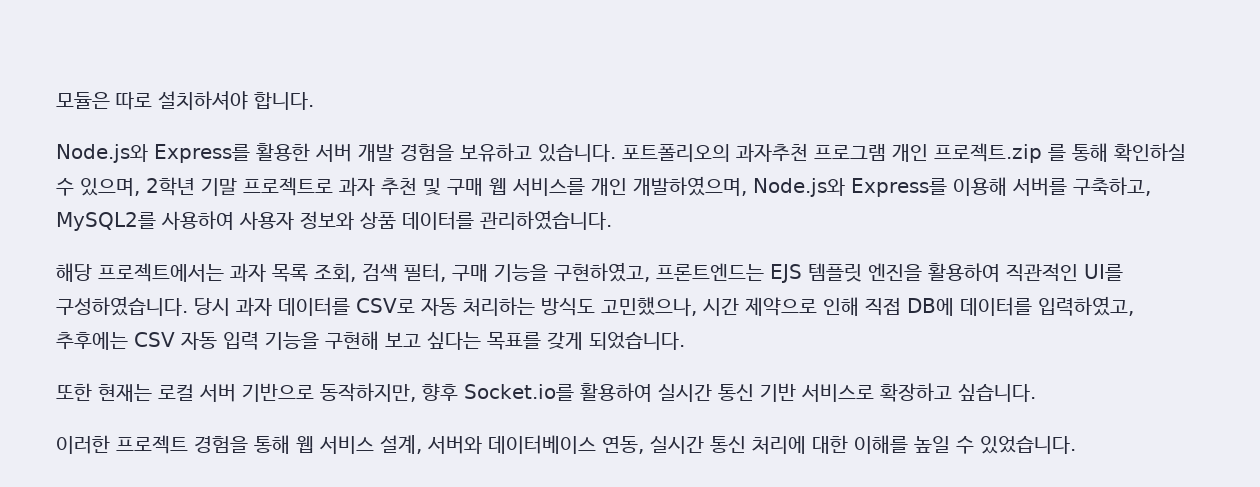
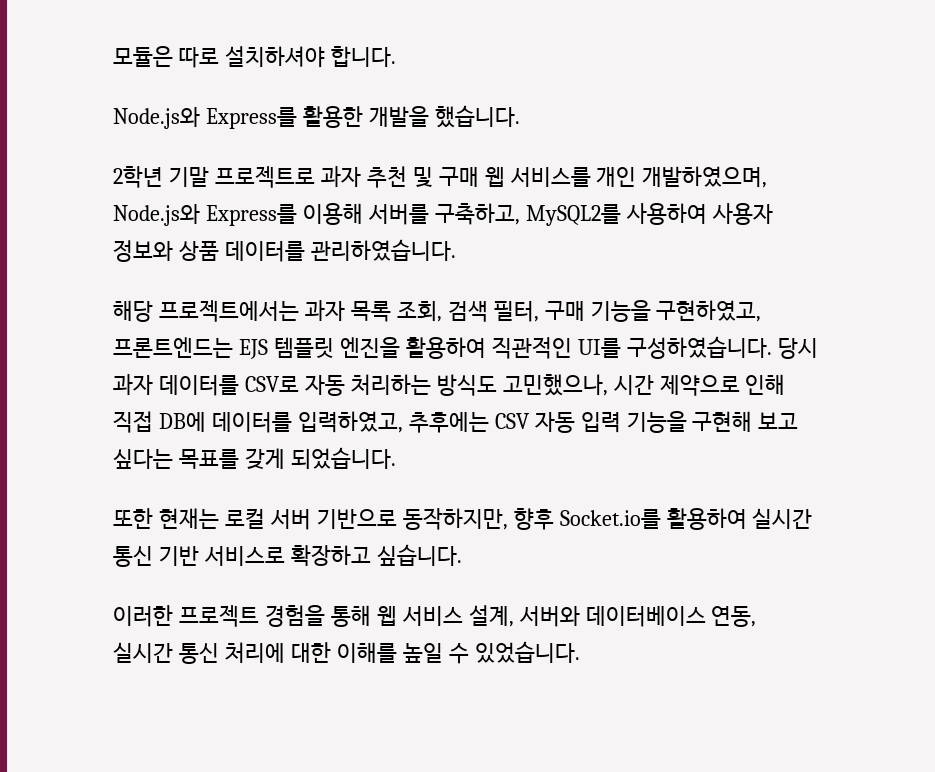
[315,143,1186,163] [56,178,140,196] 서버 개발 경험을 보유하고 있습니다. 포트폴리오의 과자추천 프로그램 개인 프로젝트.zip 를 통해 확인하실 수 있으며, -> [368,105,520,128] 개발을 했습니다. //

